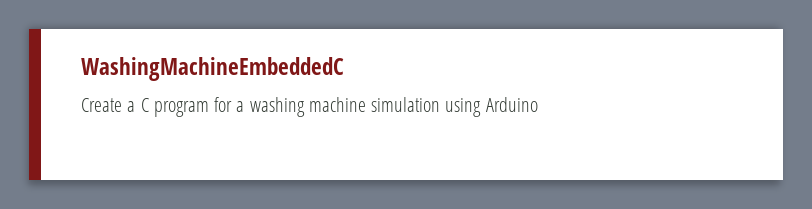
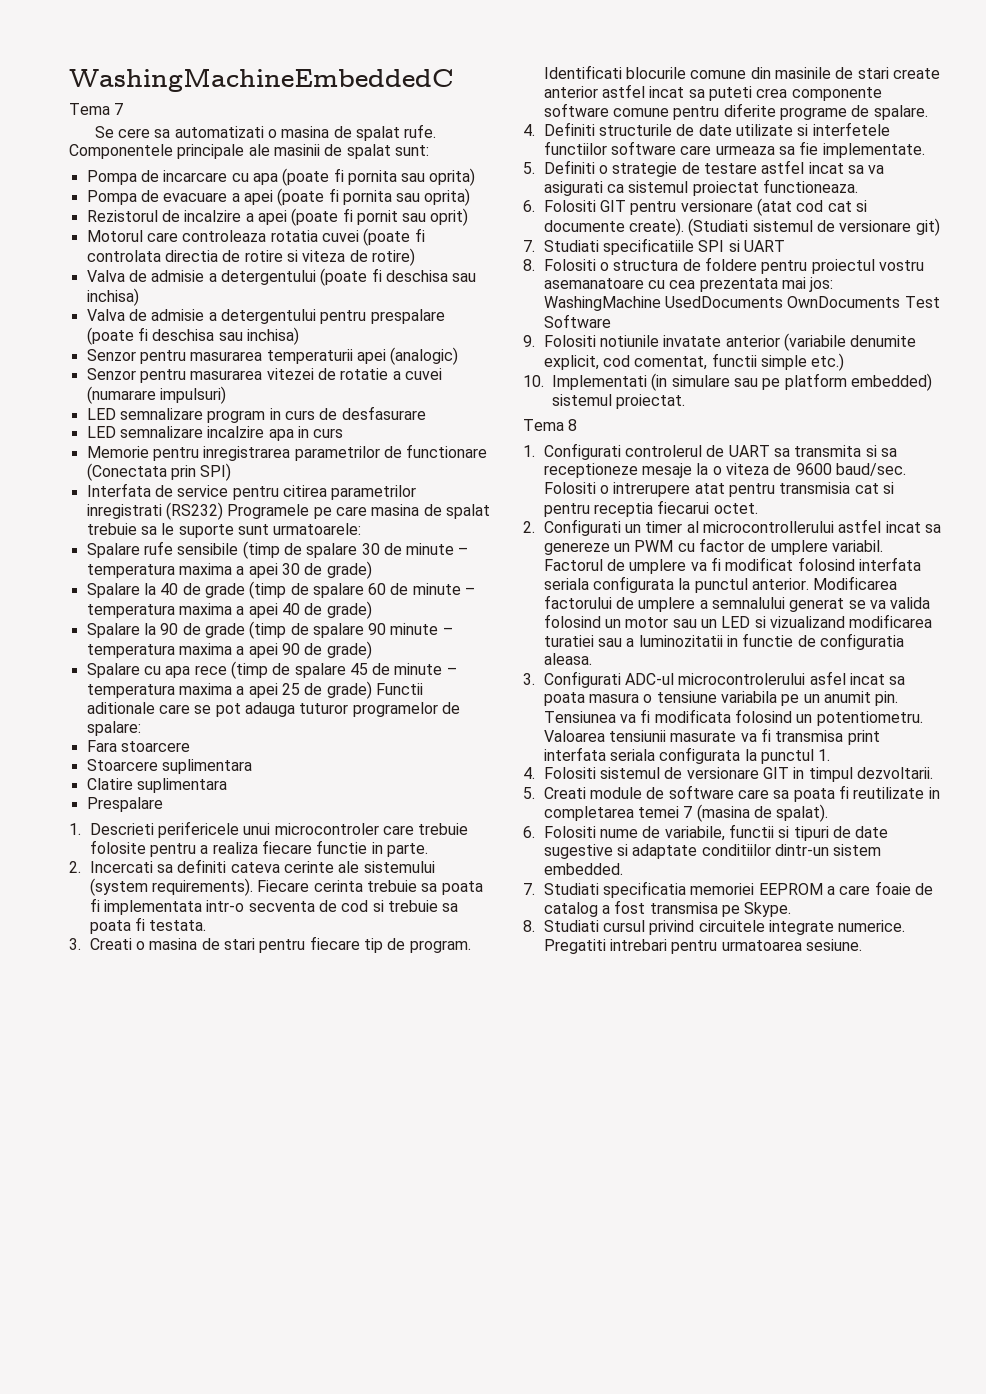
[81,97,538,117] Create a C program for a washing machine simulation using Arduino -> [69,103,124,115] [94,124,437,141] [69,144,429,159] [86,168,476,186] [86,188,471,206] [86,208,469,226] [86,228,425,246] [86,248,415,266] [86,268,477,286] [86,288,139,306] [86,309,445,324] [86,327,299,345] [86,347,459,365] [86,368,442,383] [86,386,226,404] [86,406,426,423] [86,426,344,441] [86,444,488,461] [86,463,232,481] [86,483,417,500] [86,502,490,520] [86,523,362,538] [86,541,469,559] [86,561,372,579] [86,581,476,599] [86,601,372,619] [86,621,453,639] [86,641,372,659] [86,661,457,679] [86,681,423,699] [86,702,460,717] [86,721,141,736] [86,740,190,752] [86,759,252,774] [86,778,227,793] [86,797,163,812] [69,821,469,838] [89,840,428,857] [69,859,435,873] [89,878,483,896] [89,898,459,915] [89,917,207,934] [69,936,471,953] [543,65,940,79] [543,84,882,101] [543,103,928,120] [523,122,890,136] [543,141,925,158] [523,160,885,177] [543,179,858,196] [523,198,867,216] [543,218,940,236] [523,238,785,255] [523,257,924,274] [543,277,834,292] [543,296,940,311] [543,314,611,328] [523,333,917,351] [543,353,845,371] [523,373,932,391] [552,394,686,409] [523,419,578,431] [523,443,897,460] [543,463,906,478] [543,482,894,497] [543,500,758,517] [523,519,941,536] [543,538,883,555] [543,557,921,574] [543,576,898,593] [543,595,931,612] [543,614,933,628] [543,633,904,650] [543,653,592,665] [523,671,906,688] [543,691,899,706] [543,709,923,726] [543,728,880,745] [543,747,831,764] [523,767,933,782] [523,785,940,802] [543,804,829,822] [523,824,889,841] [543,844,882,859] [543,863,623,875] [523,881,933,898] [543,900,792,917] [523,920,906,935] [543,939,862,954] Tema 7 // Se cere sa automatizati o masina de spalat rufe. Componentele principale ale masinii de spalat sunt: // Pompa de incarcare cu apa (poate fi pornita sau oprita) // Pompa de evacuare a apei (poate fi pornita sau oprita) // Rezistorul de incalzire a apei (poate fi pornit sau oprit) // Motorul care controleaza rotatia cuvei (poate fi controlata directia de rotire si viteza de rotire) // Valva de admisie a detergentului (poate fi deschisa sau inchisa) // Valva de admisie a detergentului pentru prespalare (poate fi deschisa sau inchisa) // Senzor pentru masurarea temperaturii apei (analogic) // Senzor pentru masurarea vitezei de rotatie a cuvei (numarare impulsuri) // LED semnalizare program in curs de desfasurare // LED semnalizare incalzire apa in curs // Memorie pentru inregistrarea parametrilor de functionare (Conectata prin SPI) // Interfata de service pentru citirea parametrilor inregistrati (RS232) Programele pe care masina de spalat trebuie sa le suporte sunt urmatoarele: // Spalare rufe sensibile (timp de spalare 30 de minute – temperatura maxima a apei 30 de grade) // Spalare la 40 de grade (timp de spalare 60 de minute – temperatura maxima a apei 40 de grade) // Spalare la 90 de grade (timp de spalare 90 minute – temperatura maxima a apei 90 de grade) // Spalare cu apa rece (timp de spalare 45 de minute – temperatura maxima a apei 25 de grade) Functii aditionale care se pot adauga tuturor programelor de spalare: // Fara stoarcere // Stoarcere suplimentara // Clatire suplimentara // Prespalare // 1. Descrieti perifericele unui microcontroler care trebuie folosite pentru a realiza fiecare functie in parte. // 2. Incercati sa definiti cateva cerinte ale sistemului (system requirements). Fiecare cerinta trebuie sa poata fi implementata intr-o secventa de cod si trebuie sa poata fi testata. // 3. Creati o masina de stari pentru fiecare tip de program. Identificati blocurile comune din masinile de stari create anterior astfel incat sa puteti crea componente software comune pentru diferite programe de spalare. // 4. Definiti structurile de date utilizate si interfetele functiilor software care urmeaza sa fie implementate. // 5. Definiti o strategie de testare astfel incat sa va asigurati ca sistemul proiectat functioneaza. // 6. Folositi GIT pentru versionare (atat cod cat si documente create). (Studiati sistemul de versionare git) // 7. Studiati specificatiile SPI si UART // 8. Folositi o structura de foldere pentru proiectul vostru asemanatoare cu cea prezentata mai jos: WashingMachine UsedDocuments OwnDocuments Test Software // 9. Folositi notiunile invatate anterior (variabile denumite explicit, cod comentat, functii simple etc.) // 10. Implementati (in simulare sau pe platform embedded) sistemul proiectat. // Tema 8 // 1. Configurati controlerul de UART sa transmita si sa receptioneze mesaje la o viteza de 9600 baud/sec. Folositi o intrerupere atat pentru transmisia cat si pentru receptia fiecarui octet. // 2. Configurati un timer al microcontrollerului astfel incat sa genereze un PWM cu factor de umplere variabil. Factorul de umplere va fi modificat folosind interfata seriala configurata la punctul anterior. Modificarea factorului de umplere a semnalului generat se va valida folosind un motor sau un LED si vizualizand modificarea turatiei sau a luminozitatii in functie de configuratia aleasa. // 3. Configurati ADC-ul microcontrolerului asfel incat sa poata masura o tensiune variabila pe un anumit pin. Tensiunea va fi modificata folosind un potentiometru. Valoarea tensiunii masurate va fi transmisa print interfata seriala configurata la punctul 1. // 4. Folositi sistemul de versionare GIT in timpul dezvoltarii. // 5. Creati module de software care sa poata fi reutilizate in completarea temei 7 (masina de spalat). // 6. Folositi nume de variabile, functii si tipuri de date sugestive si adaptate conditiilor dintr-un sistem embedded. // 7. Studiati specificatia memoriei EEPROM a care foaie de catalog a fost transmisa pe Skype. // 8. Studiati cursul privind circuitele integrate numerice. Pregatiti intrebari pentru urmatoarea sesiune.

